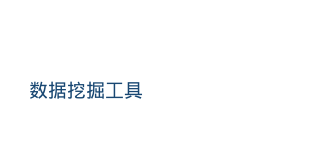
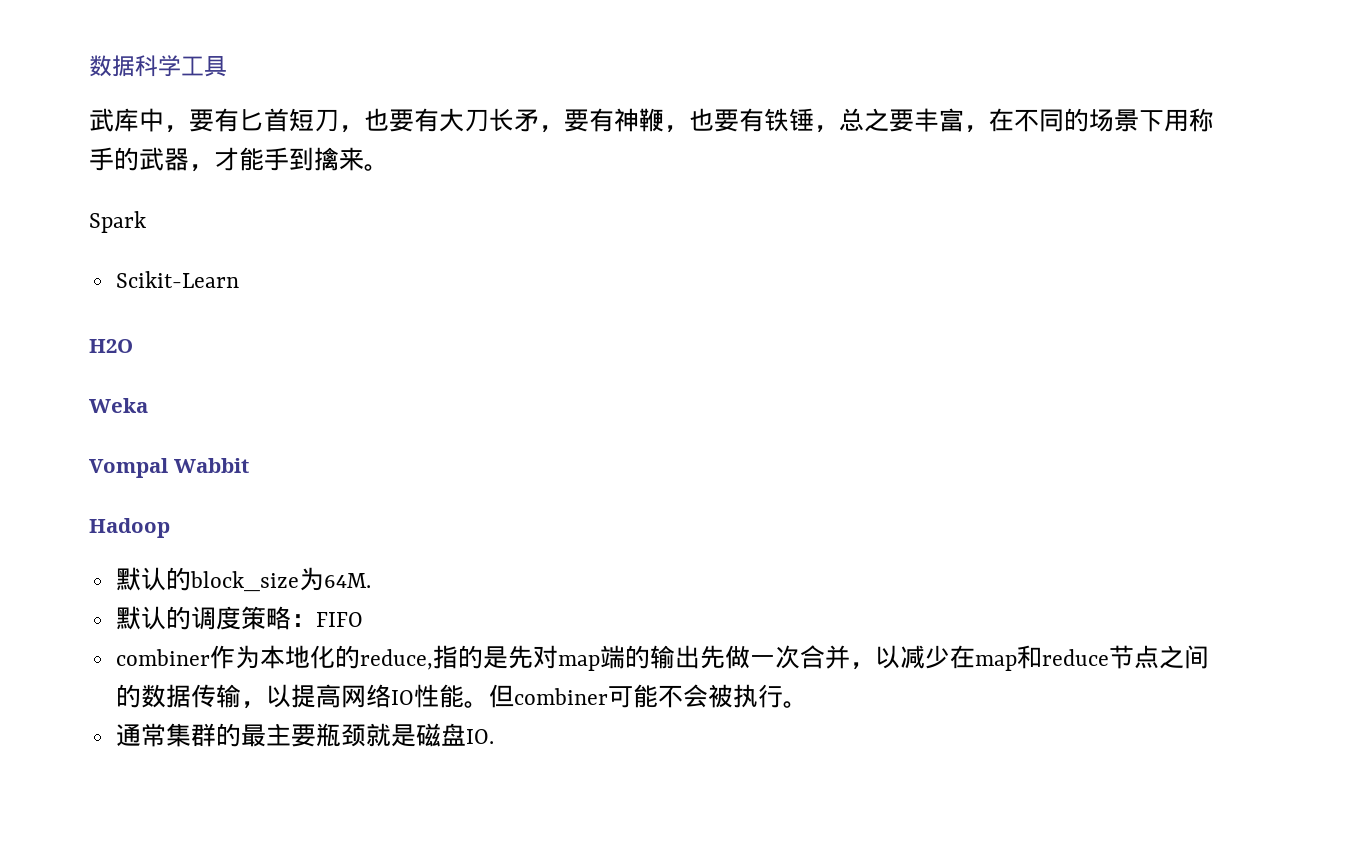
[29,81,105,99] 数据挖掘 -> [89,55,181,77] 数据科学
(143, 90) none -> [89,108,1214,133] [89,147,389,172] [89,211,146,233] [115,271,239,288] [89,339,133,353] [89,398,148,413] [89,458,249,478] [89,518,170,538] [115,567,371,592] [115,606,363,630] [115,645,1209,671] [115,684,808,709] [115,723,494,747] // 武库中，要有匕首短刀，也要有大刀长矛，要有神鞭，也要有铁锤，总之要丰富，在不同的场景下用称手的武器，才能手到擒来。 // Spark // Scikit-Learn // H2O // Weka // Vompal Wabbit // Hadoop // 默认的block_size为64M. // 默认的调度策略：FIFO // combiner作为本地化的reduce,指的是先对map端的输出先做一次合并，以减少在map和reduce节点之间的数据传输，以提高网络IO性能。但combiner可能不会被执行。 // 通常集群的最主要瓶颈就是磁盘IO.

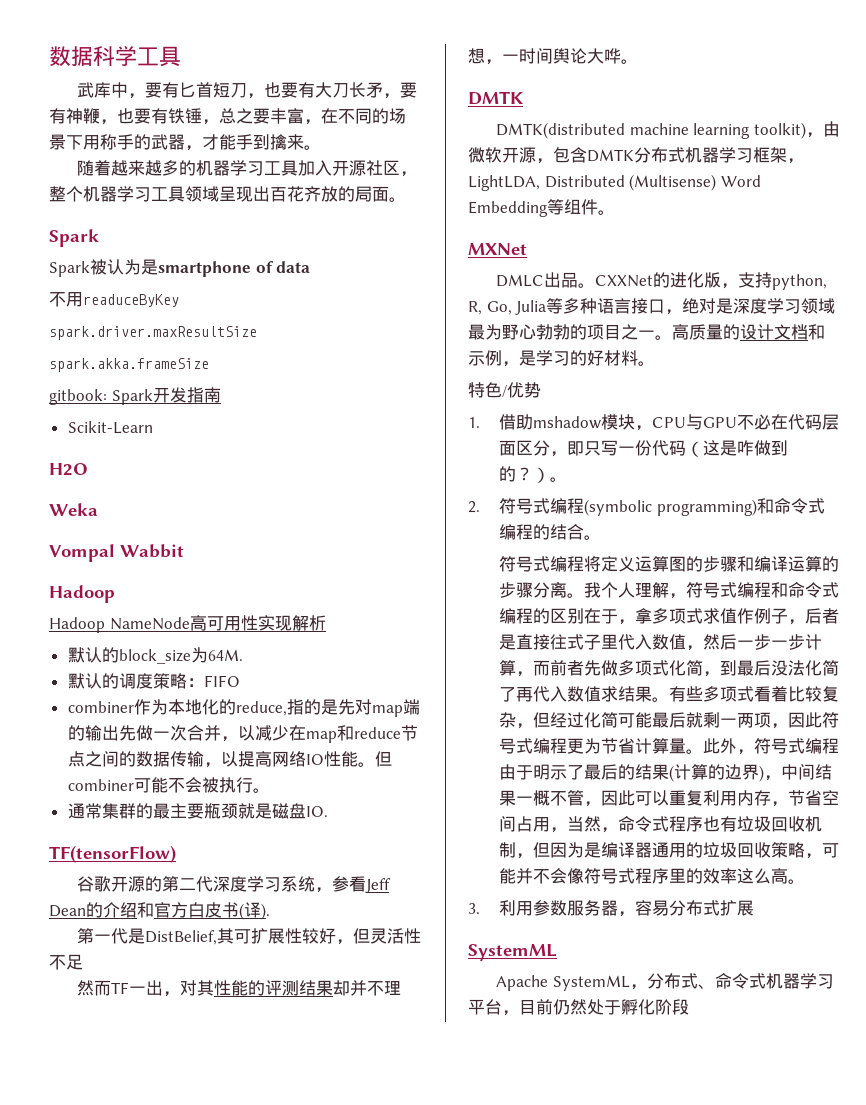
[89,211,146,233] Spark -> [77,160,418,177] [49,186,406,202] [49,229,99,247] [49,259,311,277] [49,292,179,307] [49,326,257,340] [49,358,209,372] [49,387,221,405] 随着越来越多的机器学习工具加入开源社区，整个机器学习工具领域呈现出百花齐放的局面。 // Spark // Spark被认为是smartphone of data // 不用readuceByKey // spark.driver.maxResultSize // spark.akka.frameSize // gitbook: Spark开发指南
(170, 528) none -> [49,615,326,633] // Hadoop NameNode高可用性实现解析
(494, 736) none -> [49,845,176,863] [77,876,392,893] [49,902,270,920] [77,928,422,945] [49,954,83,970] [77,980,402,997] [468,48,638,65] [468,91,524,105] [496,121,840,139] [468,147,804,164] [468,174,761,191] [468,199,615,217] [468,243,527,255] [496,272,828,290] [468,298,836,315] [468,324,825,340] [468,350,655,367] [468,382,541,398] [468,414,839,431] [498,440,788,457] [498,466,567,483] [468,498,825,516] [498,524,601,540] [498,556,839,572] [498,582,839,599] [498,608,839,625] [498,634,822,651] [498,660,839,677] [498,686,839,702] [498,712,839,729] [498,738,839,755] [498,764,832,782] [498,790,839,807] [498,816,822,833] [498,842,839,859] [498,868,805,884] [468,900,754,917] [468,944,557,961] [496,973,834,991] [468,999,689,1016] // TF(tensorFlow) // 谷歌开源的第二代深度学习系统，参看Jeff Dean的介绍和官方白皮书(译). // 第一代是DistBelief,其可扩展性较好，但灵活性不足 // 然而TF一出，对其性能的评测结果却并不理想，一时间舆论大哗。 // DMTK // DMTK(distributed machine learning toolkit)，由微软开源，包含DMTK分布式机器学习框架，LightLDA, Distributed (Multisense) Word Embedding等组件。 // MXNet // DMLC出品。CXXNet的进化版，支持python, R, Go, Julia等多种语言接口，绝对是深度学习领域最为野心勃勃的项目之一。高质量的设计文档和示例，是学习的好材料。 // 特色/优势 // 1.借助mshadow模块，CPU与GPU不必在代码层面区分，即只写一份代码（这是咋做到的？）。 // 2.符号式编程(symbolic programming)和命令式编程的结合。 // 符号式编程将定义运算图的步骤和编译运算的步骤分离。我个人理解，符号式编程和命令式编程的区别在于，拿多项式求值作例子，后者是直接往式子里代入数值，然后一步一步计算，而前者先做多项式化简，到最后没法化简了再代入数值求结果。有些多项式看着比较复杂，但经过化简可能最后就剩一两项，因此符号式编程更为节省计算量。此外，符号式编程由于明示了最后的结果(计算的边界)，中间结果一概不管，因此可以重复利用内存，节省空间占用，当然，命令式程序也有垃圾回收机制，但因为是编译器通用的垃圾回收策略，可能并不会像符号式程序里的效率这么高。 // 3.利用参数服务器，容易分布式扩展 // SystemML // Apache SystemML，分布式、命令式机器学习平台，目前仍然处于孵化阶段

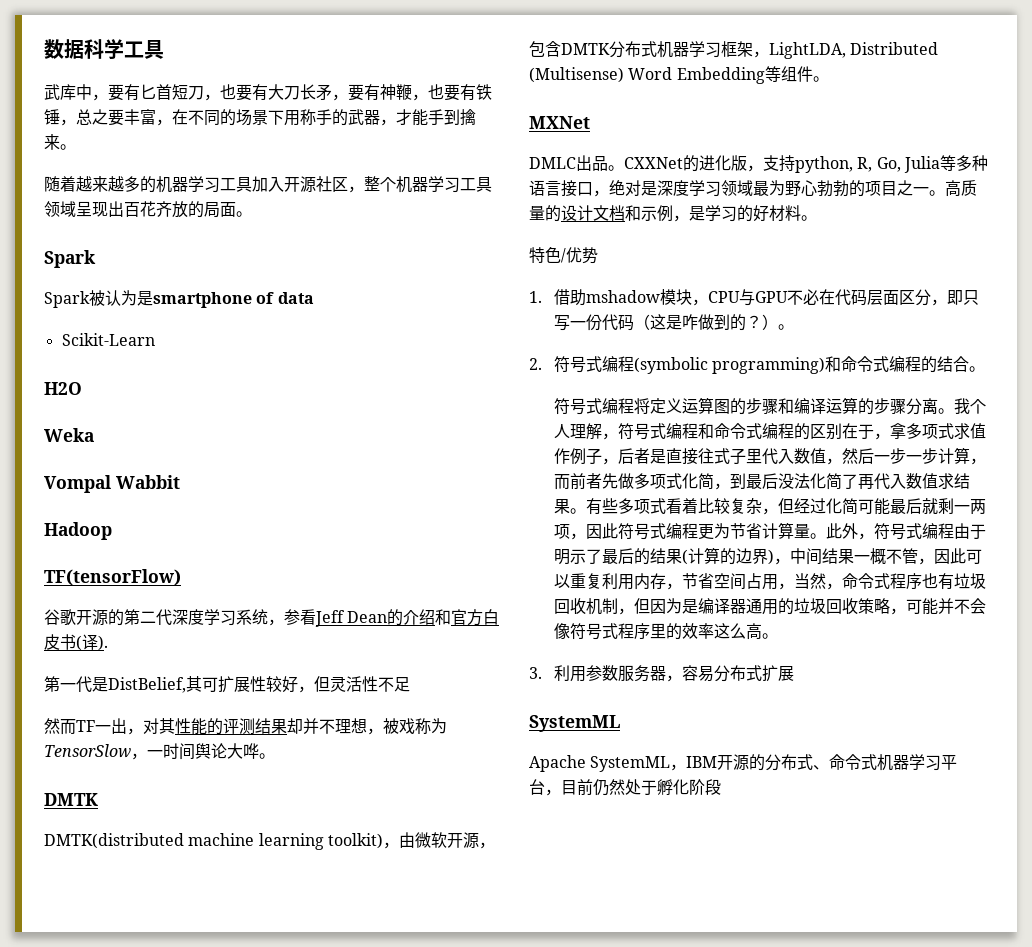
[49,292,179,307] [49,326,257,340] [49,358,209,372] [49,387,221,405] // 不用readuceByKey // spark.driver.maxResultSize // spark.akka.frameSize // gitbook: Spark开发指南 -> (314, 298) none
[49,615,326,633] [67,647,243,664] [67,673,240,689] [67,699,420,717] [67,725,418,743] [67,751,392,768] [67,777,270,793] [67,803,328,819] // Hadoop NameNode高可用性实现解析 // 默认的block_size为64M. // 默认的调度策略：FIFO // combiner作为本地化的reduce,指的是先对map端的输出先做一次合并，以减少在map和reduce节点之间的数据传输，以提高网络IO性能。但combiner可能不会被执行。 // 通常集群的最主要瓶颈就是磁盘IO. -> (112, 531) none
(502, 62) none -> [383,718,447,735] [44,744,147,760] 被戏称为TensorSlow，
(647, 987) none -> [686,754,766,771] IBM开源的

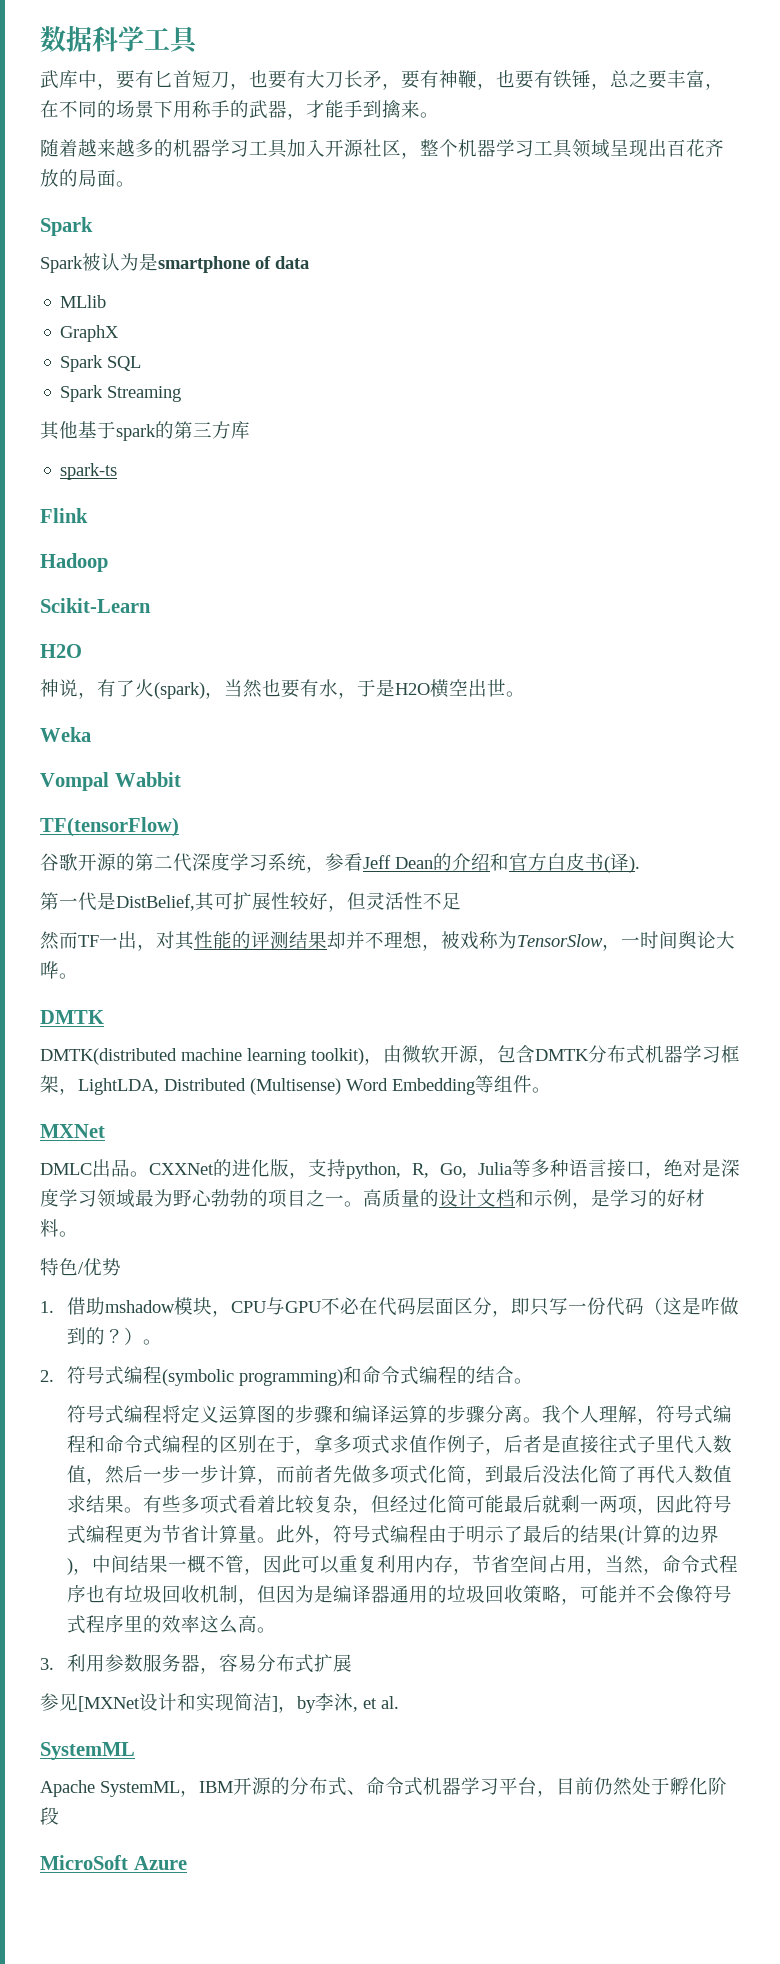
[61,333,155,346] [44,382,82,395] Scikit-Learn // H2O -> [60,295,107,308] [60,325,120,342] [60,355,142,372] [60,385,182,402] [40,421,250,441] [60,463,118,480] [40,508,88,523] [40,553,108,572] [40,598,151,613] [40,644,82,658] [40,679,525,699] MLlib // GraphX // Spark SQL // Spark Streaming // 其他基于spark的第三方库 // spark-ts // Flink // Hadoop // Scikit-Learn // H2O // 神说，有了火(spark)，当然也要有水，于是H2O横空出世。
[44,522,112,540] // Hadoop -> (181, 779) none
(794, 673) none -> [40,1693,399,1713] // 参见[MXNet设计和实现简洁]，by李沐, et al.
(721, 787) none -> [40,1855,187,1870] // MicroSoft Azure

